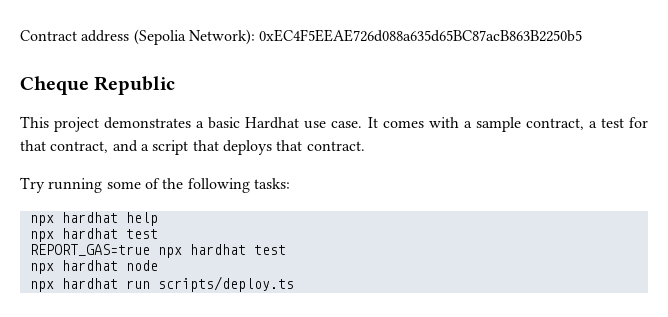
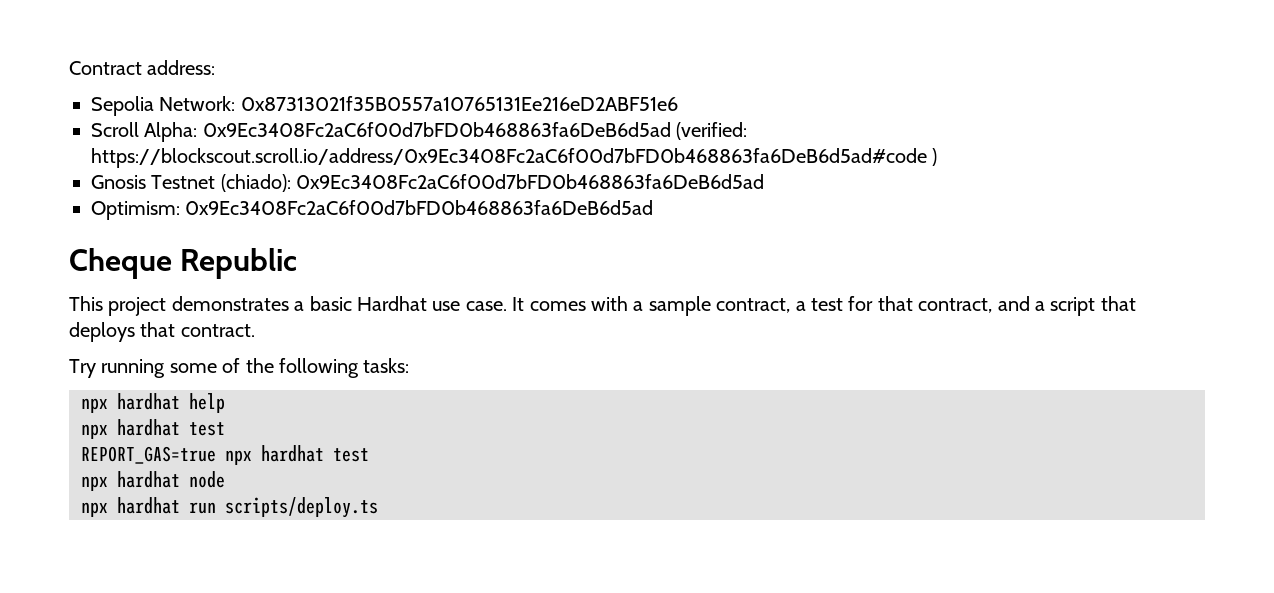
[81,29,583,45] address (Sepolia Network): 0xEC4F5EEAE726d088a635d65BC87acB863B2250b5 -> [147,60,216,75] [91,96,678,116] [91,122,748,142] [91,148,938,168] [91,174,765,192] [91,200,654,220] address: // Sepolia Network: 0x87313021f35B0557a10765131Ee216eD2ABF51e6 // Scroll Alpha: 0x9Ec3408Fc2aC6f00d7bFD0b468863fa6DeB6d5ad (verified: https://blockscout.scroll.io/address/0x9Ec3408Fc2aC6f00d7bFD0b468863fa6DeB6d5ad#code ) // Gnosis Testnet (chiado): 0x9Ec3408Fc2aC6f00d7bFD0b468863fa6DeB6d5ad // Optimism: 0x9Ec3408Fc2aC6f00d7bFD0b468863fa6DeB6d5ad

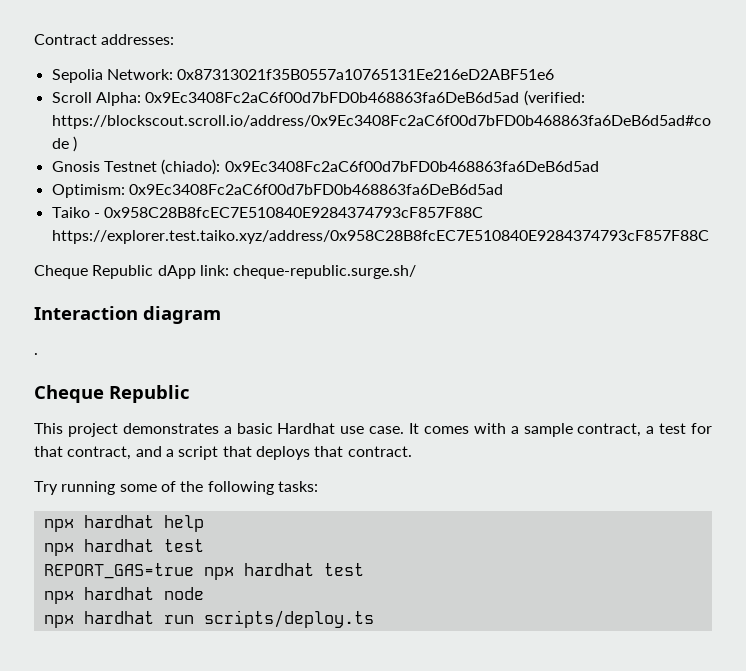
[147,60,216,75] address: -> [101,34,175,45] addresses:
(654, 207) none -> [51,207,484,218] [51,230,709,244] [34,265,417,279] [34,306,221,324] [34,353,38,355] // Taiko - 0x958C28B8fcEC7E510840E9284374793cF857F88C https://explorer.test.taiko.xyz/address/0x958C28B8fcEC7E510840E9284374793cF857F88C // Cheque Republic dApp link: cheque-republic.surge.sh/ // Interaction diagram // .

